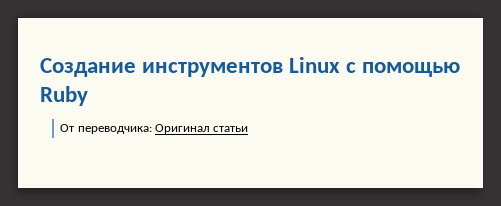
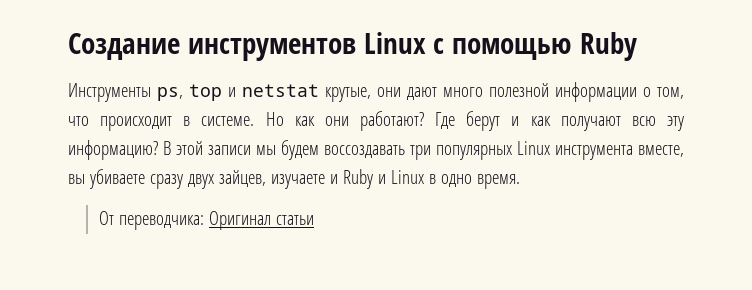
(88, 96) none -> [68,82,684,102] [68,111,684,131] [68,140,684,160] [68,169,520,189] // Инструменты ps, top и netstat крутые, они дают много полезной информации о том, что происходит в системе. Но как они работают? Где берут и как получают всю эту информацию? В этой записи мы будем воссоздавать три популярных Linux инструмента вместе, вы убиваете сразу двух зайцев, изучаете и Ruby и Linux в одно время.

